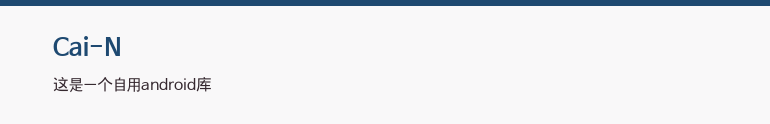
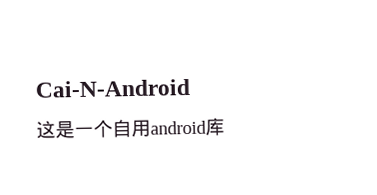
[53,36,122,56] Cai-N -> [35,78,190,98] Cai-N-Android

